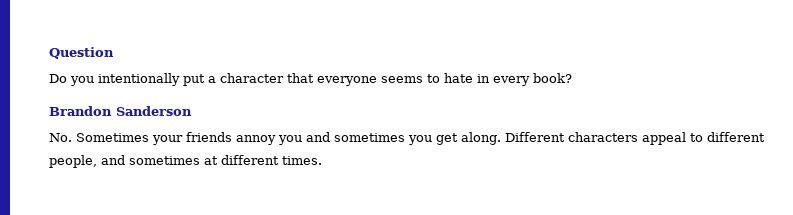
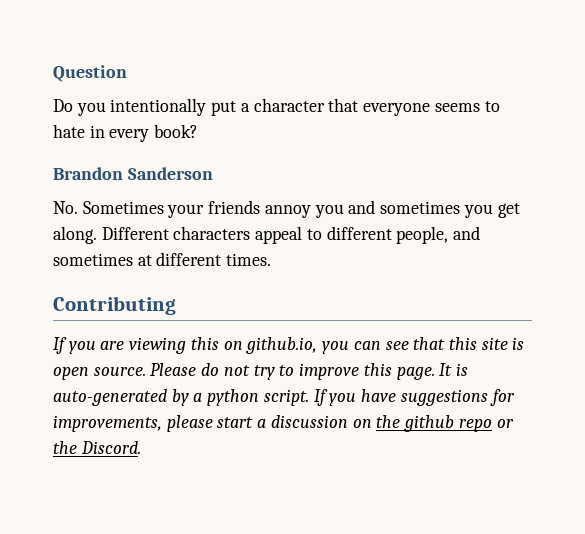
(322, 160) none -> [53,296,176,315] [53,337,525,354] [53,363,468,380] [53,389,515,406] [53,415,514,432] [53,441,141,454] // Contributing // If you are viewing this on github.io, you can see that this site is open source. Please do not try to improve this page. It is auto-generated by a python script. If you have suggestions for improvements, please start a discussion on the github repo or the Discord.

